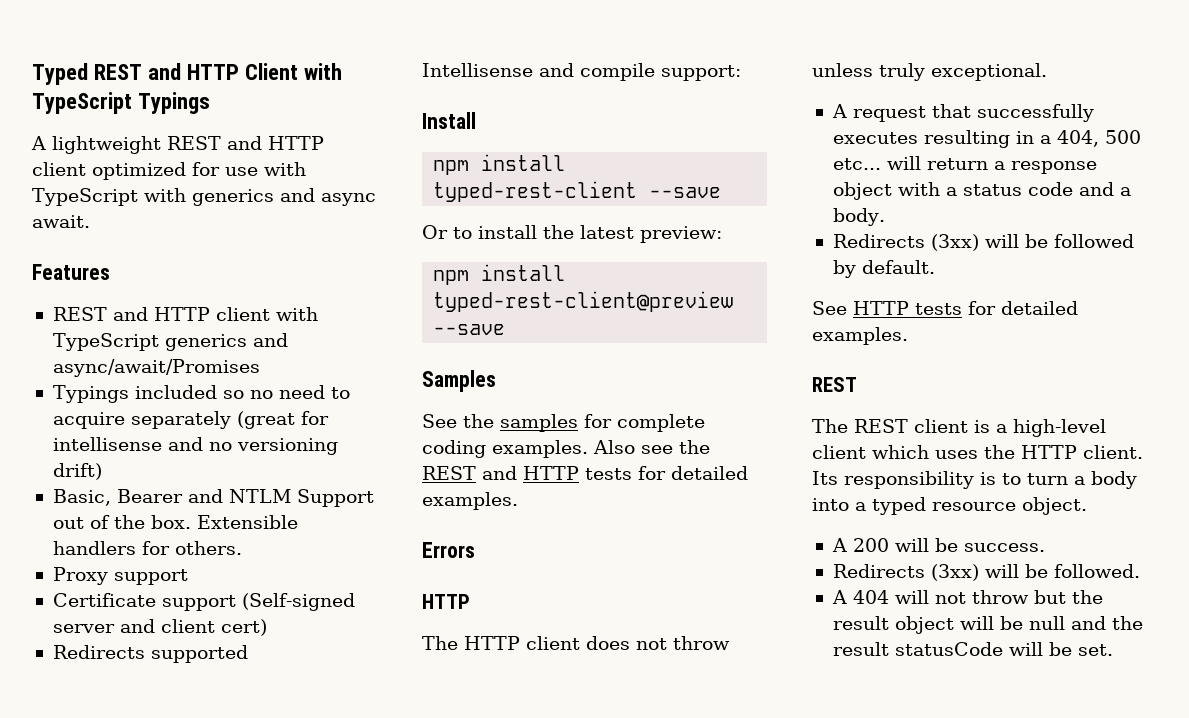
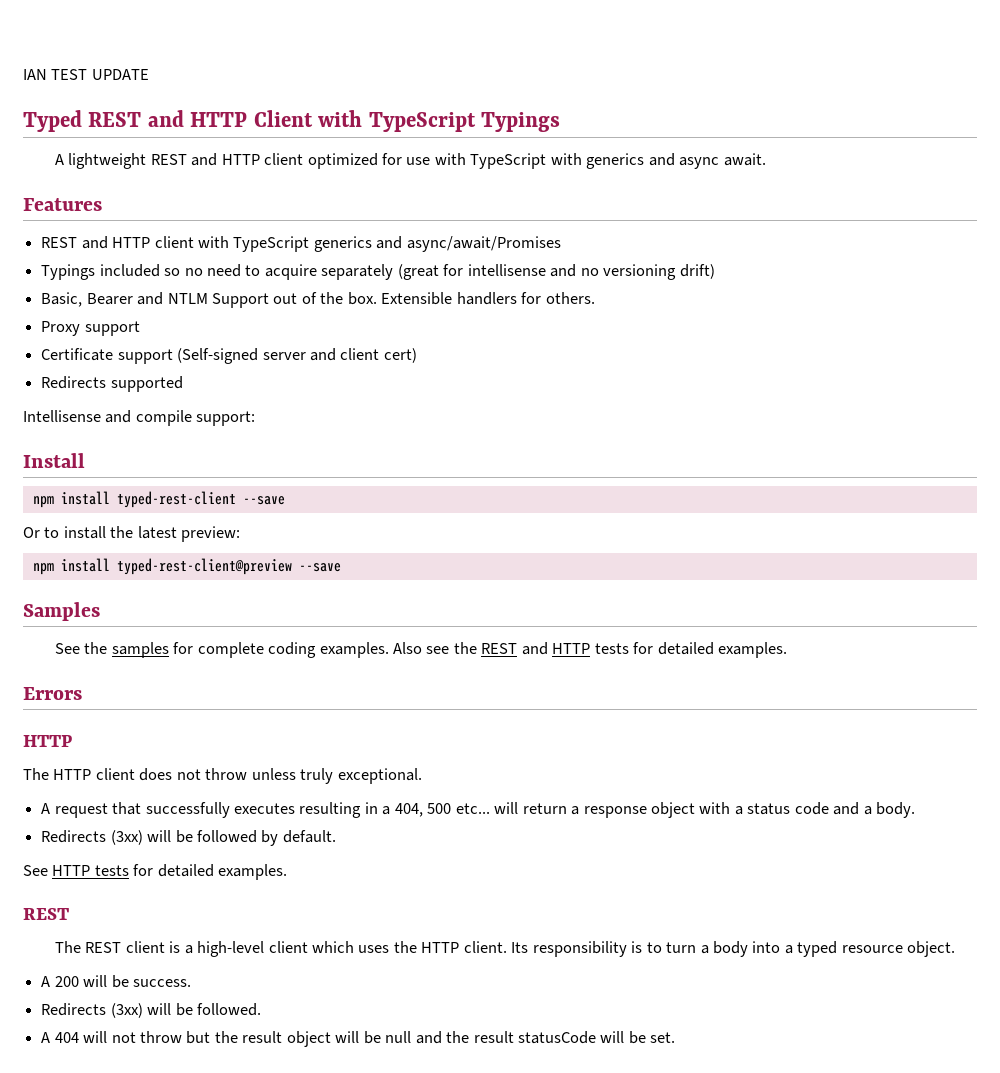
(32, 74) none -> [23,69,149,80] IAN TEST UPDATE //

